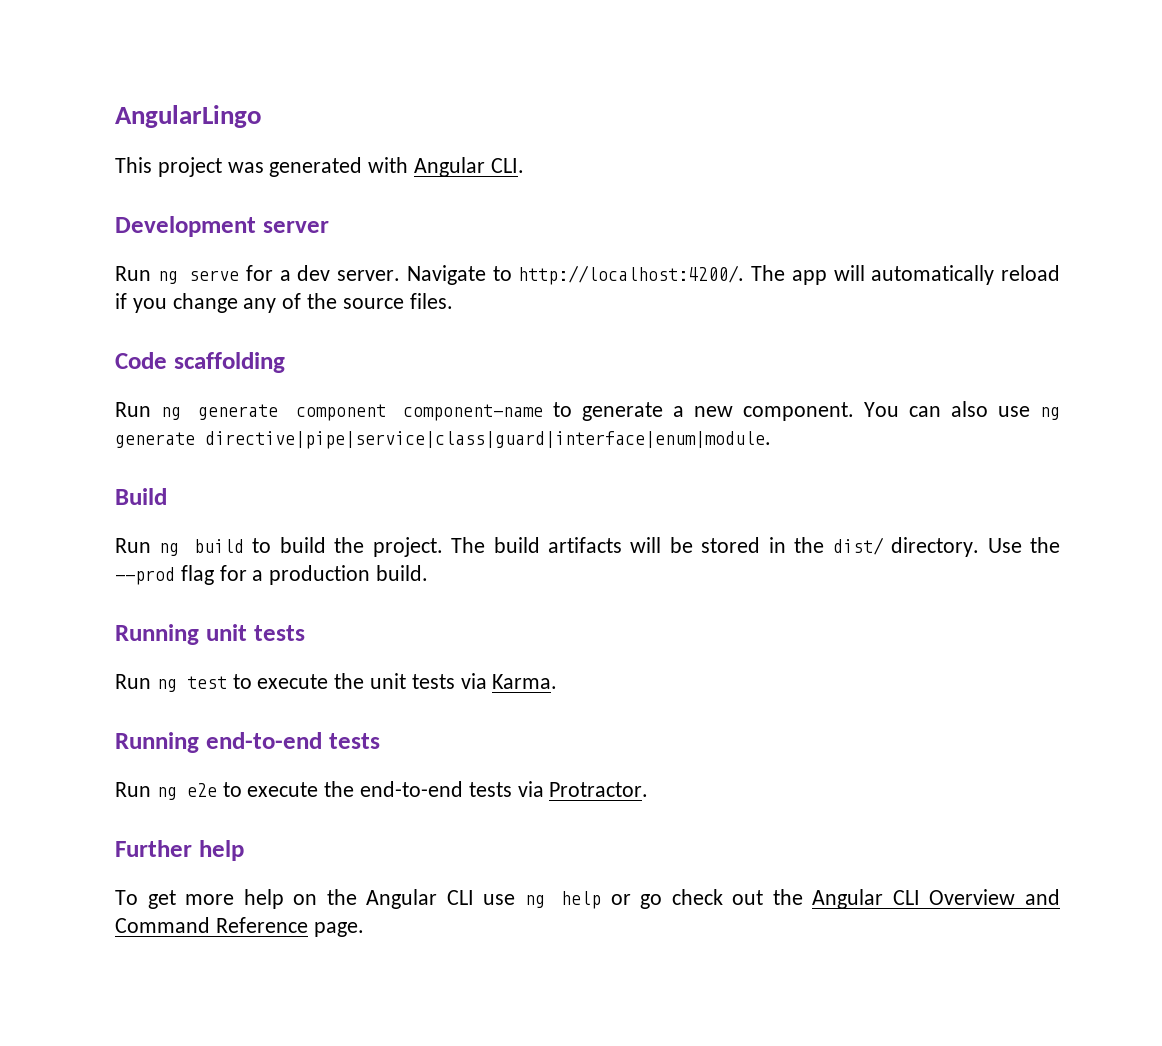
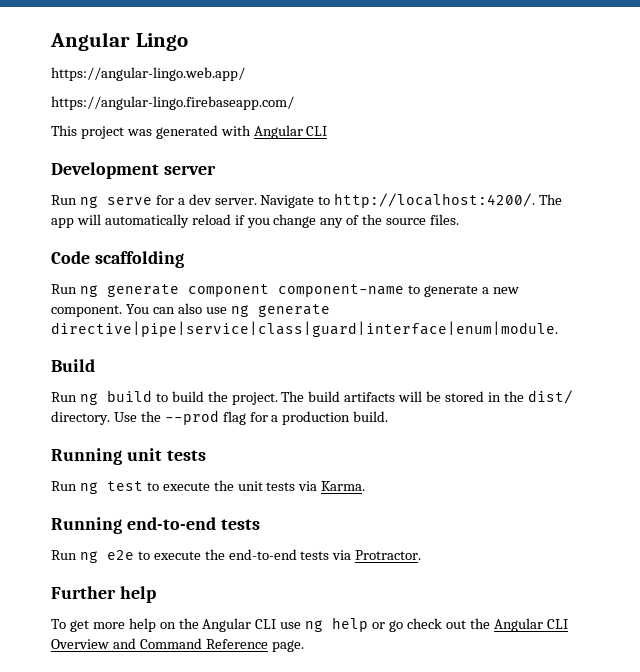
[115,105,262,128] AngularLingo -> [50,32,188,51] [51,67,245,81] [51,96,294,110] Angular Lingo // https://angular-lingo.web.app/ // https://angular-lingo.firebaseapp.com/
[490,158,524,173] CLI. -> [306,126,328,136] CLI

